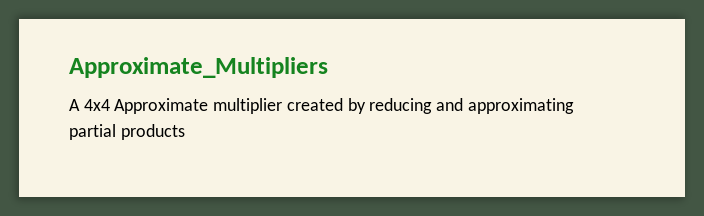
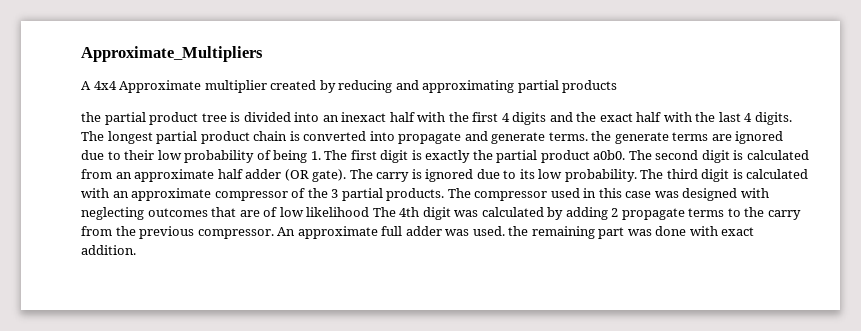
(185, 132) none -> [81,112,792,125] [81,131,784,144] [81,150,809,163] [81,169,809,182] [81,188,769,201] [81,207,801,220] [81,226,755,239] [81,245,136,255] // the partial product tree is divided into an inexact half with the first 4 digits and the exact half with the last 4 digits. The longest partial product chain is converted into propagate and generate terms. the generate terms are ignored due to their low probability of being 1. The first digit is exactly the partial product a0b0. The second digit is calculated from an approximate half adder (OR gate). The carry is ignored due to its low probability. The third digit is calculated with an approximate compressor of the 3 partial products. The compressor used in this case was designed with neglecting outcomes that are of low likelihood The 4th digit was calculated by adding 2 propagate terms to the carry from the previous compressor. An approximate full adder was used. the remaining part was done with exact addition.

